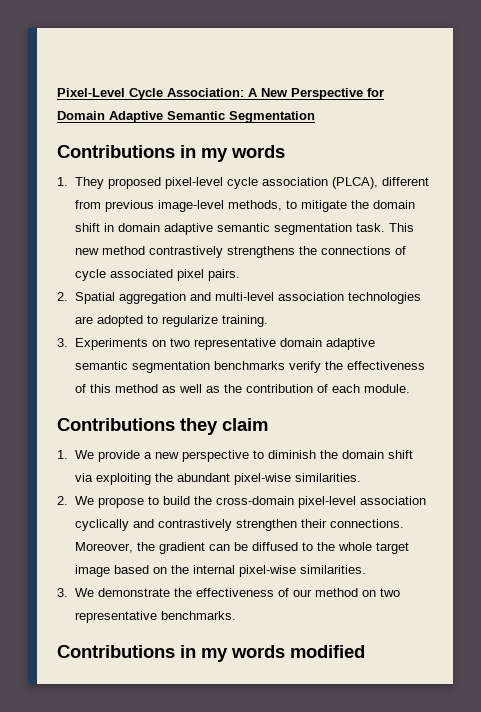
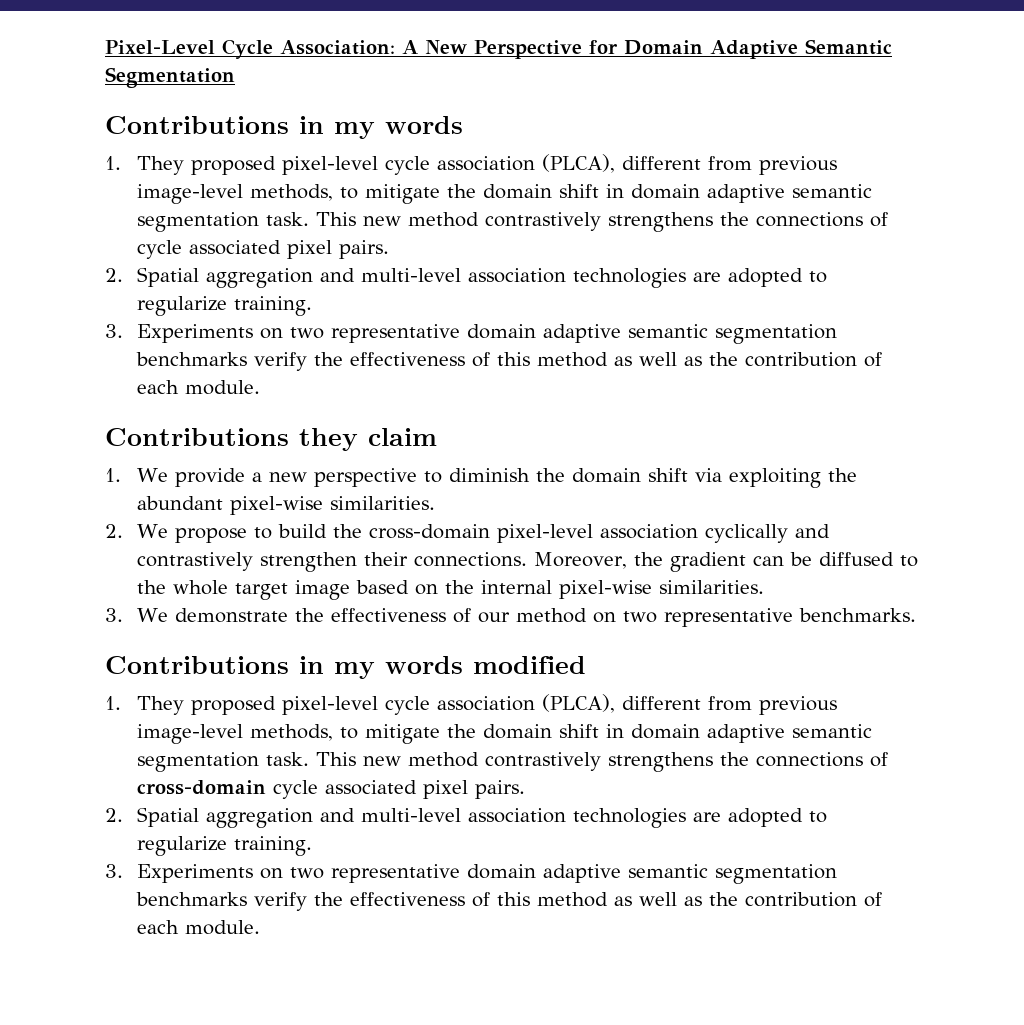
(365, 651) none -> [105,694,838,715] [137,724,873,744] [137,752,889,772] [137,780,526,799] [105,807,828,828] [137,836,313,856] [105,864,838,884] [136,892,883,911] [137,920,261,935] // 1. They proposed pixel-level cycle association (PLCA), different from previous image-level methods, to mitigate the domain shift in domain adaptive semantic segmentation task. This new method contrastively strengthens the connections of cross-domain cycle associated pixel pairs. // 2. Spatial aggregation and multi-level association technologies are adopted to regularize training. // 3. Experiments on two representative domain adaptive semantic segmentation benchmarks verify the effectiveness of this method as well as the contribution of each module.

